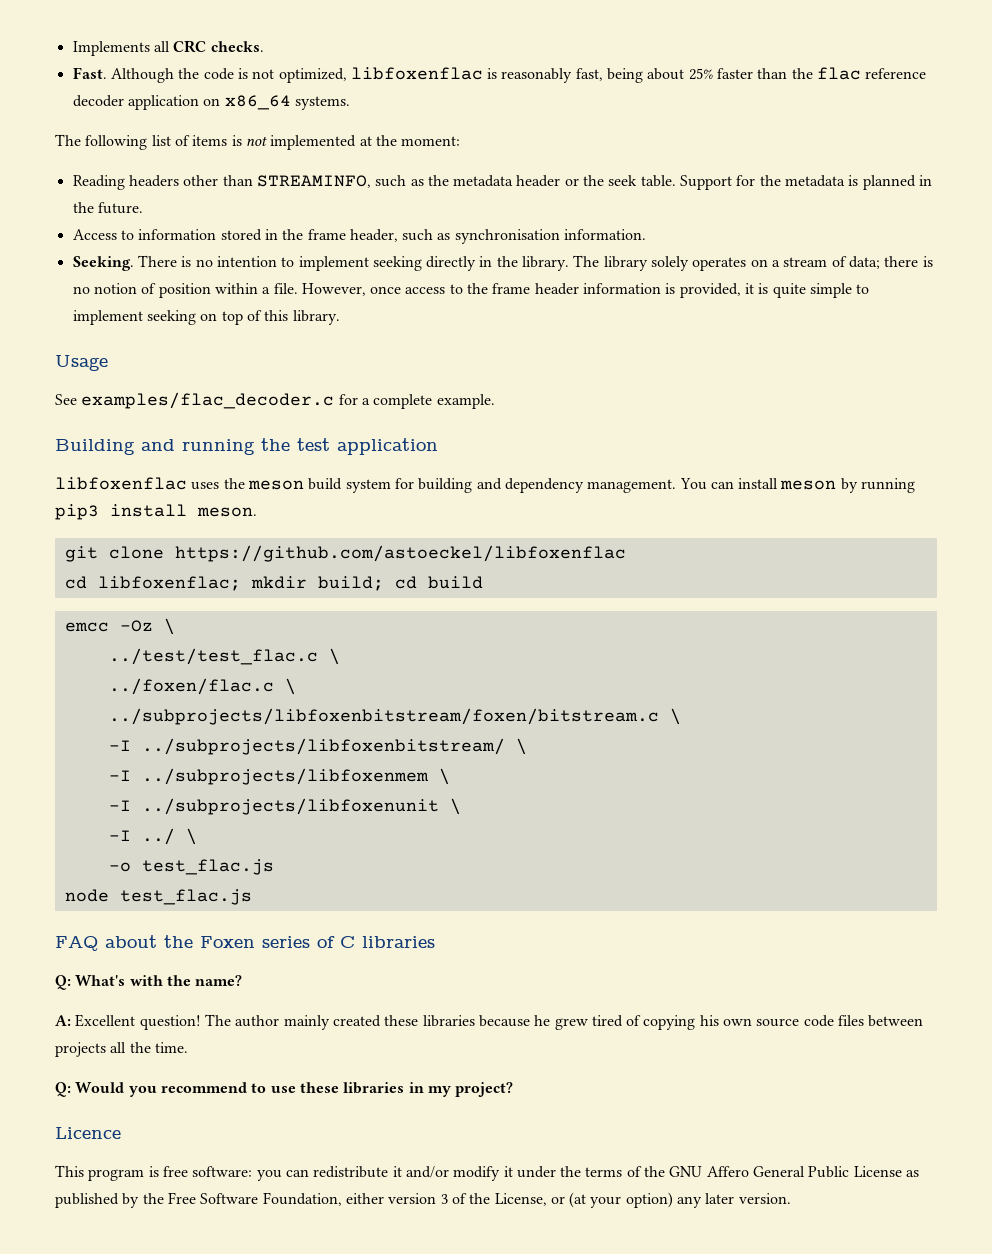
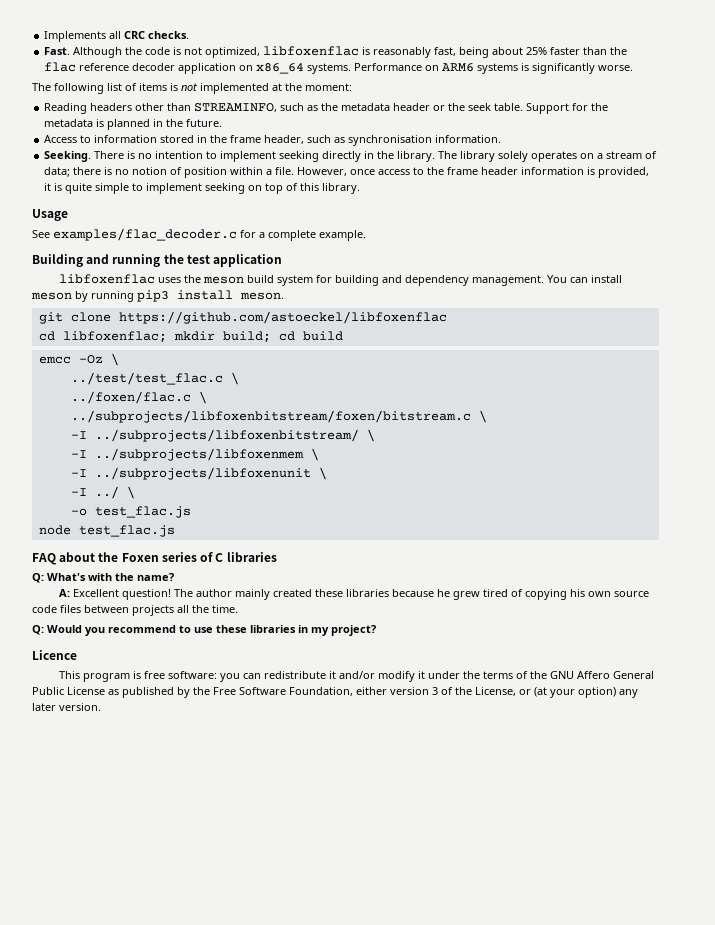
(350, 103) none -> [354,63,634,74] Performance on ARM6 systems is significantly worse.

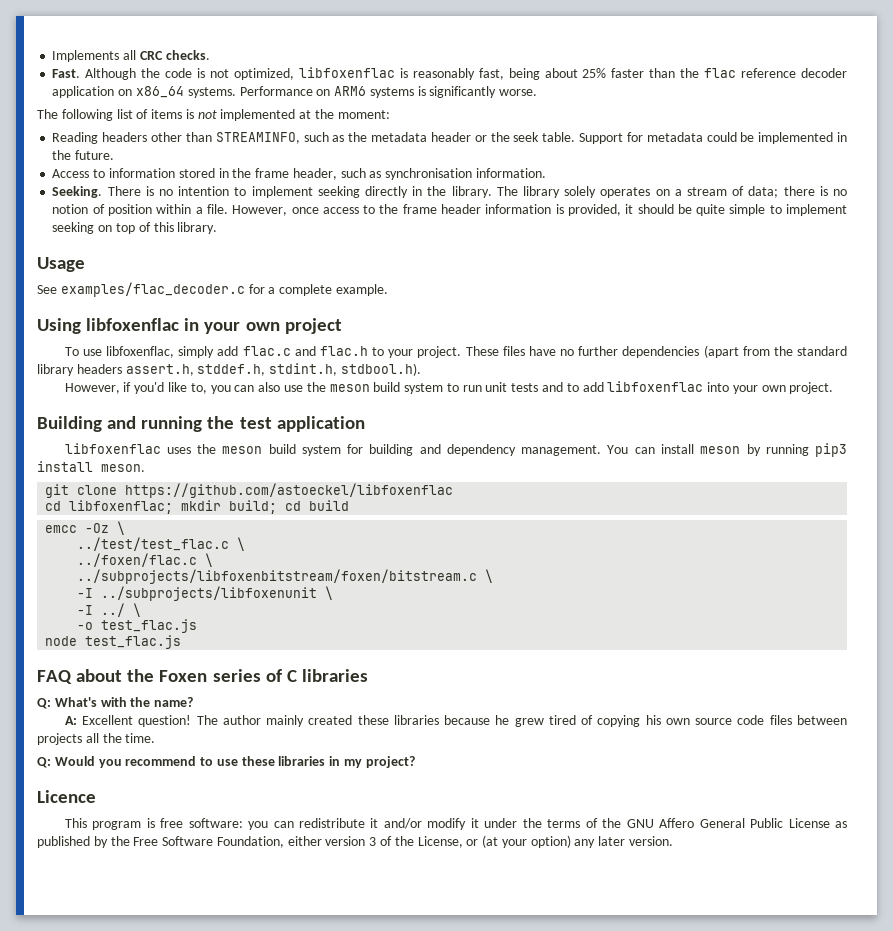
[591,103,609,111] [44,119,151,130] the metadata is planned -> [646,132,834,144] metadata could be implemented
[54,183,63,191] is -> [637,204,692,214] should be
(366, 235) none -> [37,318,342,334] [64,345,848,358] [37,363,421,376] [64,381,834,394] // Using libfoxenflac in your own project // To use libfoxenflac, simply add flac.c and flac.h to your project. These files have no further dependencies (apart from the standard library headers assert.h, stddef.h, stdint.h, stdbool.h). // However, if you'd like to, you can also use the meson build system to run unit tests and to add libfoxenflac into your own project.
[70,429,375,442] [70,448,319,461] // -I ../subprojects/libfoxenbitstream/ \ // -I ../subprojects/libfoxenmem \ -> (494, 576) none

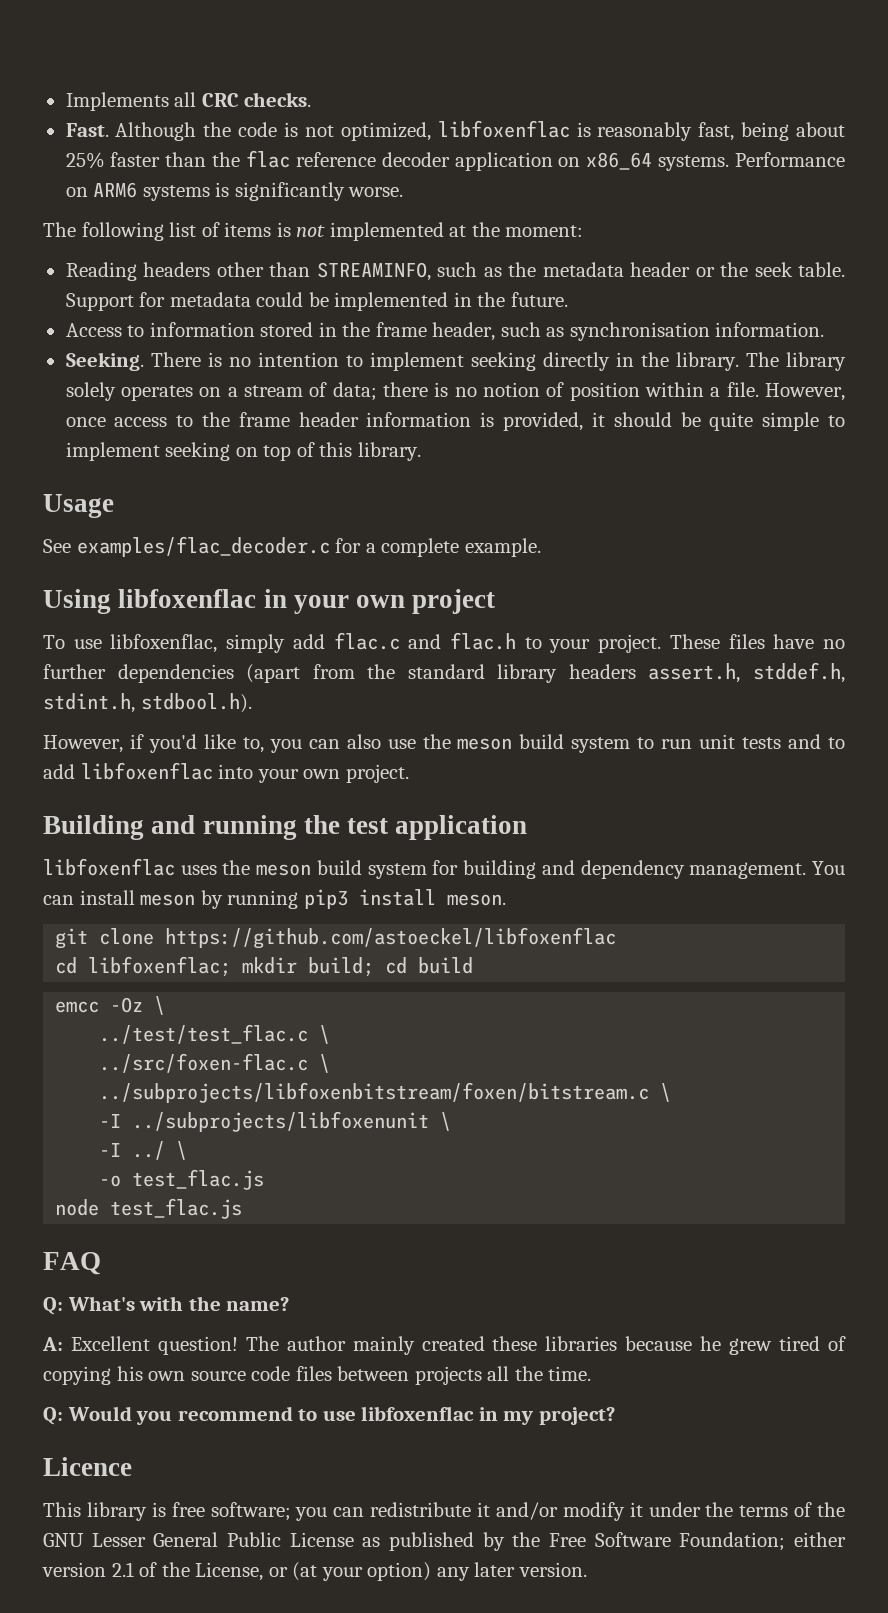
[77,553,198,567] ../foxen/flac.c -> [99,1053,309,1073] ../src/foxen-flac.c
[76,669,368,682] about the Foxen series of C libraries -> (101, 1263) none
[241,756,326,766] these libraries -> [361,1406,475,1421] libfoxenflac
[92,821,142,830] program -> [86,1502,147,1521] library
[188,818,243,828] software: -> [210,1502,291,1521] software;
[659,818,695,828] Affero -> [91,1533,146,1547] Lesser
[216,836,284,848] Foundation, -> [679,1532,786,1551] Foundation;
[369,837,377,846] 3 -> [111,1562,134,1577] 2.1

